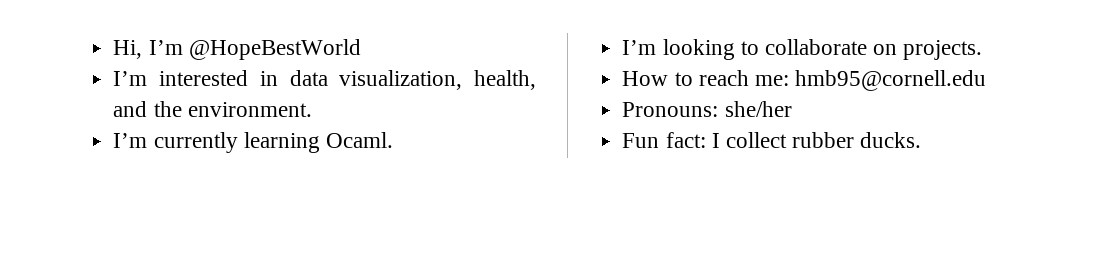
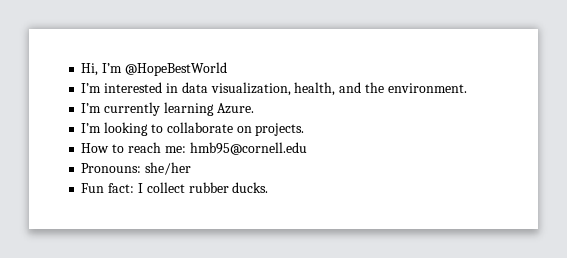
[325,132,393,148] Ocaml. -> [216,103,254,114] Azure.

